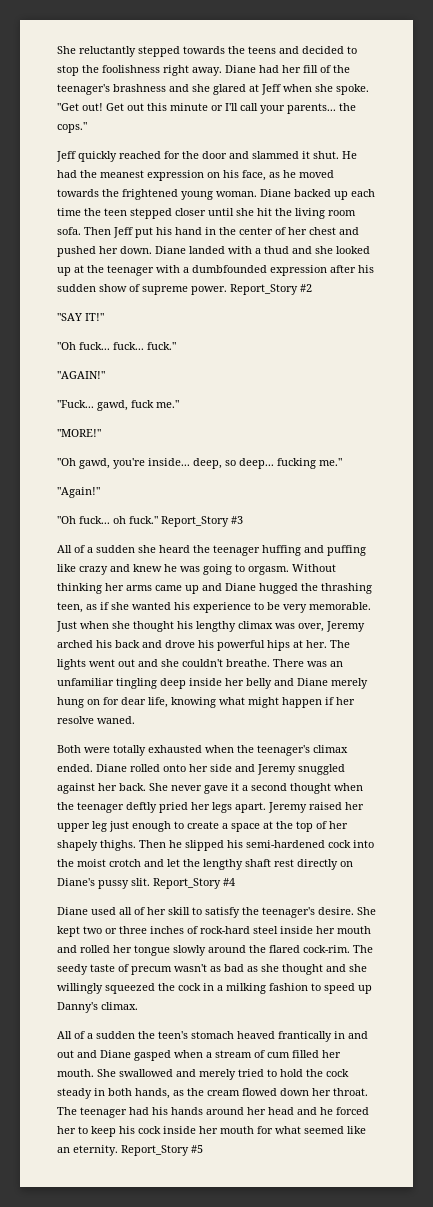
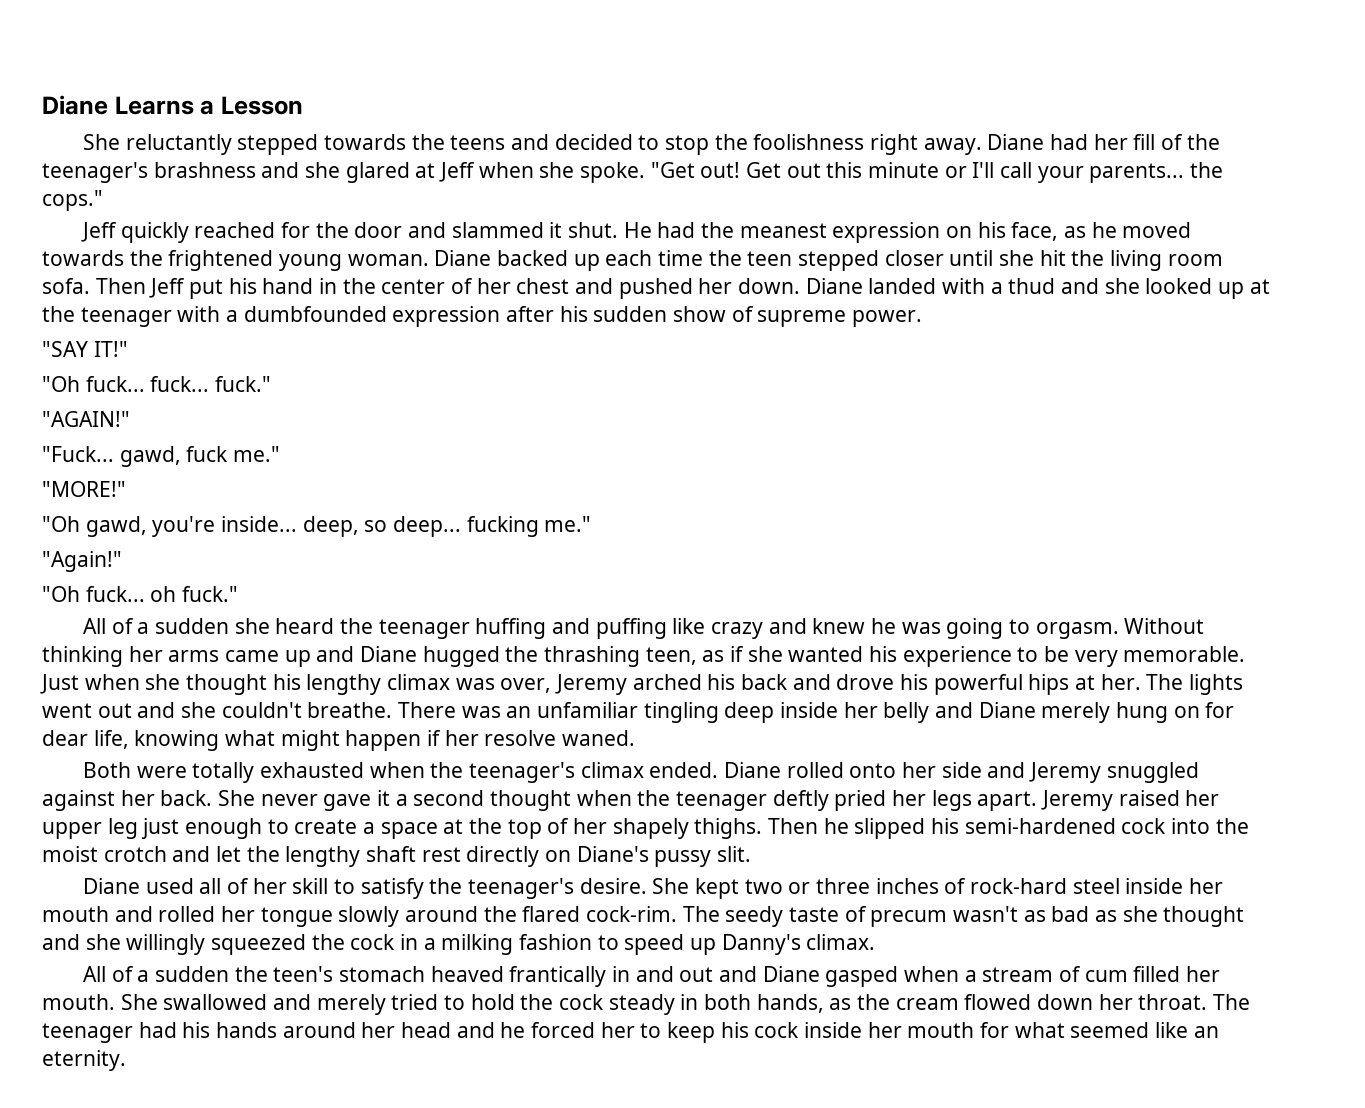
(57, 50) none -> [42,95,303,115] Diane Learns a Lesson //
[230,284,312,295] Report_Story #2 -> (923, 318) none
[161,516,243,527] Report_Story #3 -> (239, 594) none
[153,878,235,889] Report_Story #4 -> (752, 854) none
[121,1145,203,1156] Report_Story #5 -> (126, 1060) none

